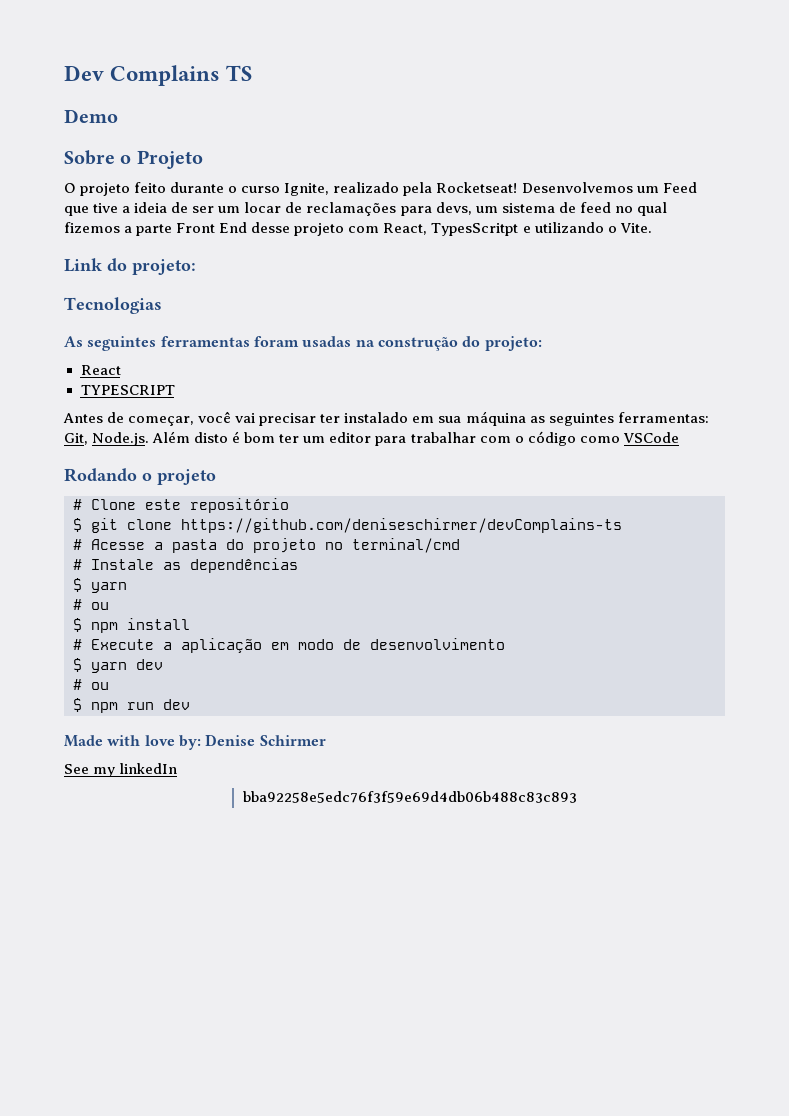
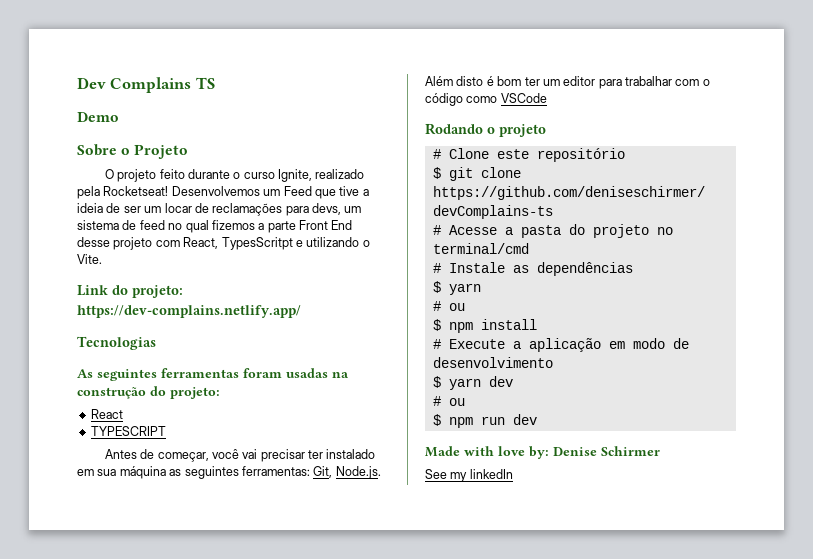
(196, 267) none -> [77,305,301,318] https://dev-complains.netlify.app/
[242,791,577,803] // bba92258e5edc76f3f59e69d4db06b488c83c893 -> (513, 474) none

